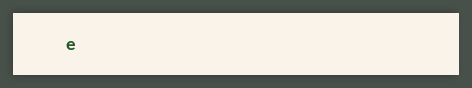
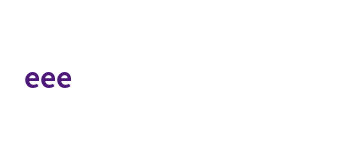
[66,41,76,50] e -> [24,72,72,88] eee

